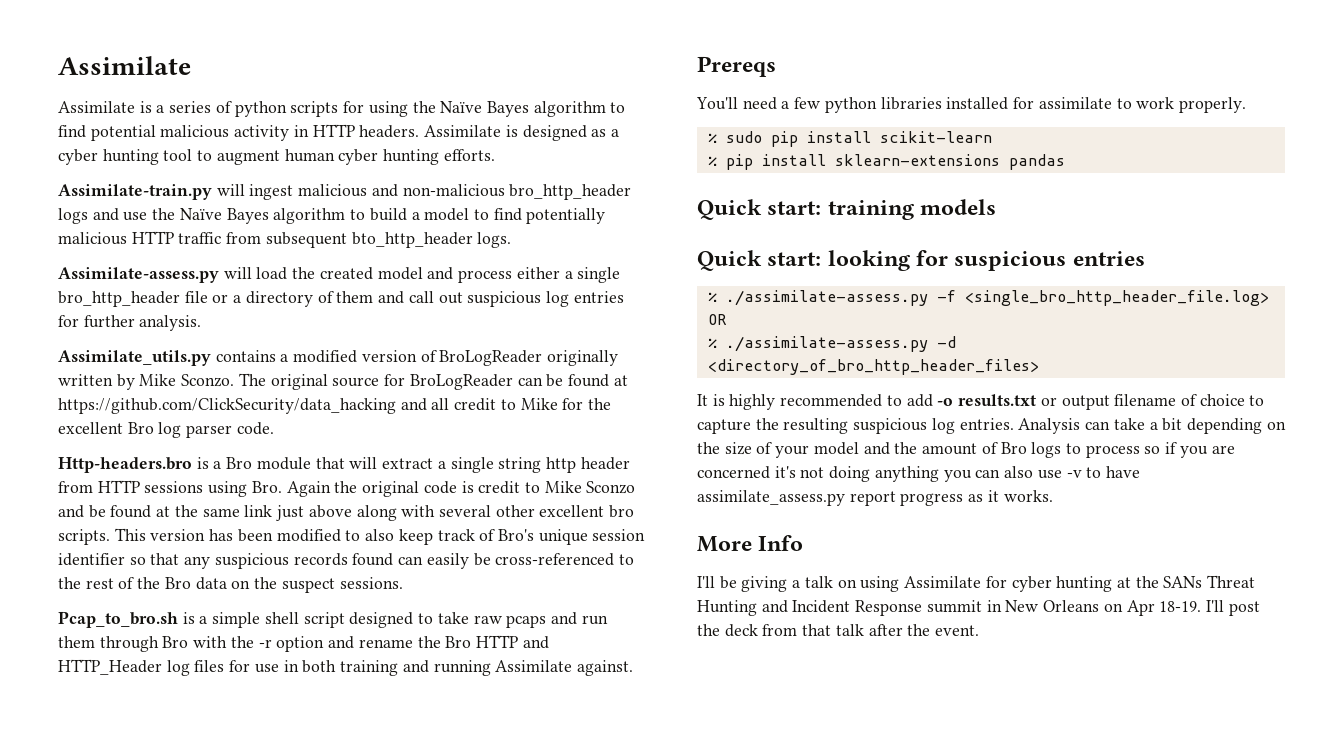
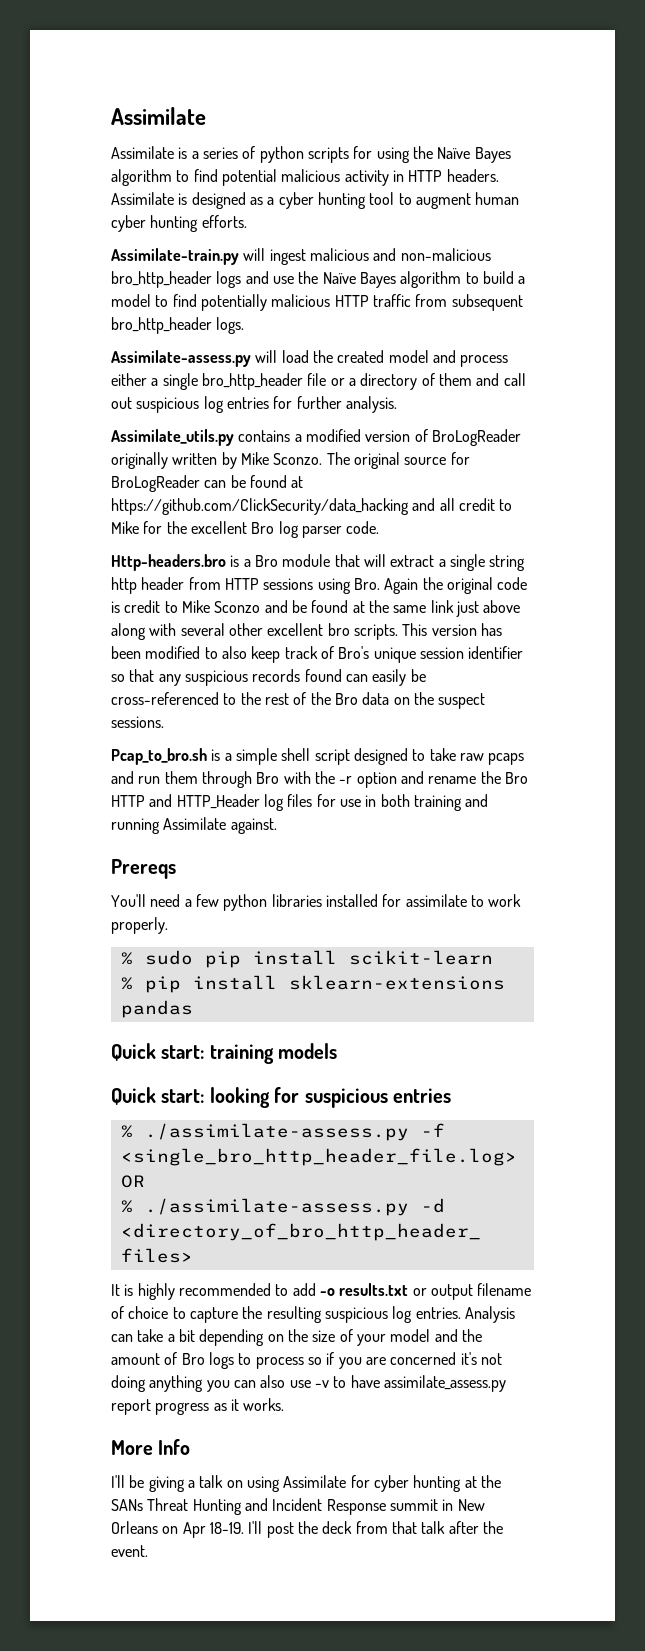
[351,232,473,248] bto_http_header -> [111,317,212,334] bro_http_header

